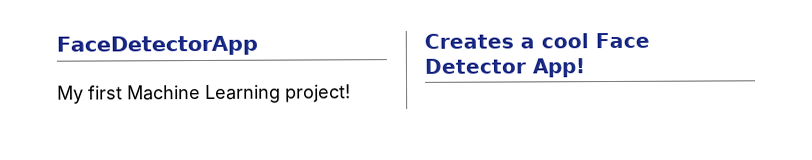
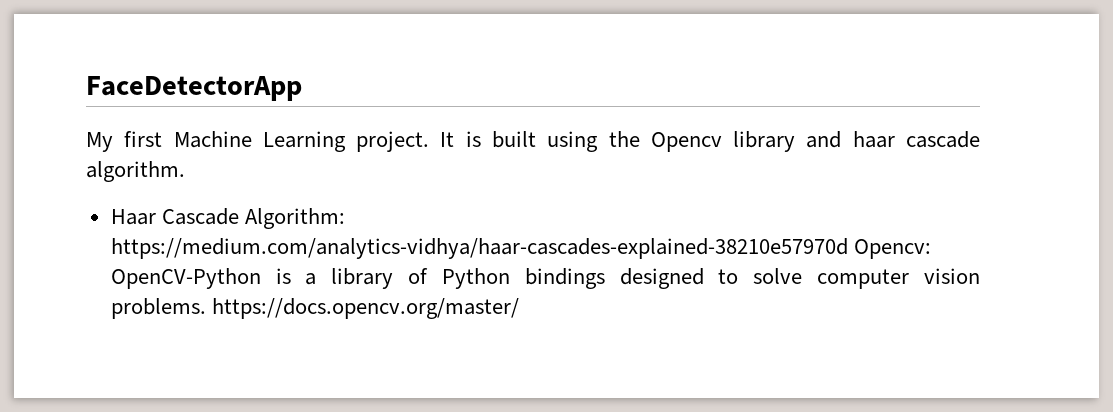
[285,84,351,103] [424,32,650,49] [424,58,585,78] project! // Creates a cool Face Detector App! -> [356,131,981,152] [86,161,185,182] [110,208,345,229] [110,238,931,259] [110,268,981,289] [110,298,519,319] project. It is built using the Opencv library and haar cascade algorithm. // Haar Cascade Algorithm: https://medium.com/analytics-vidhya/haar-cascades-explained-38210e57970d Opencv: OpenCV-Python is a library of Python bindings designed to solve computer vision problems. https://docs.opencv.org/master/

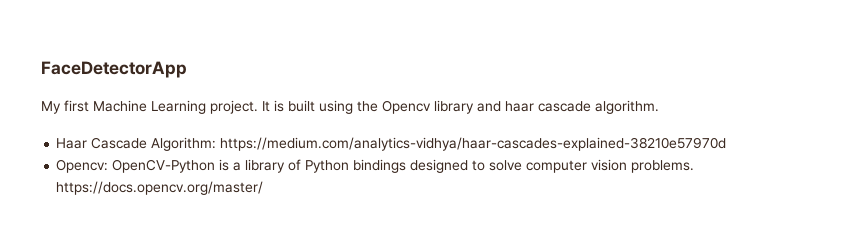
(848, 248) none -> (727, 144) //

